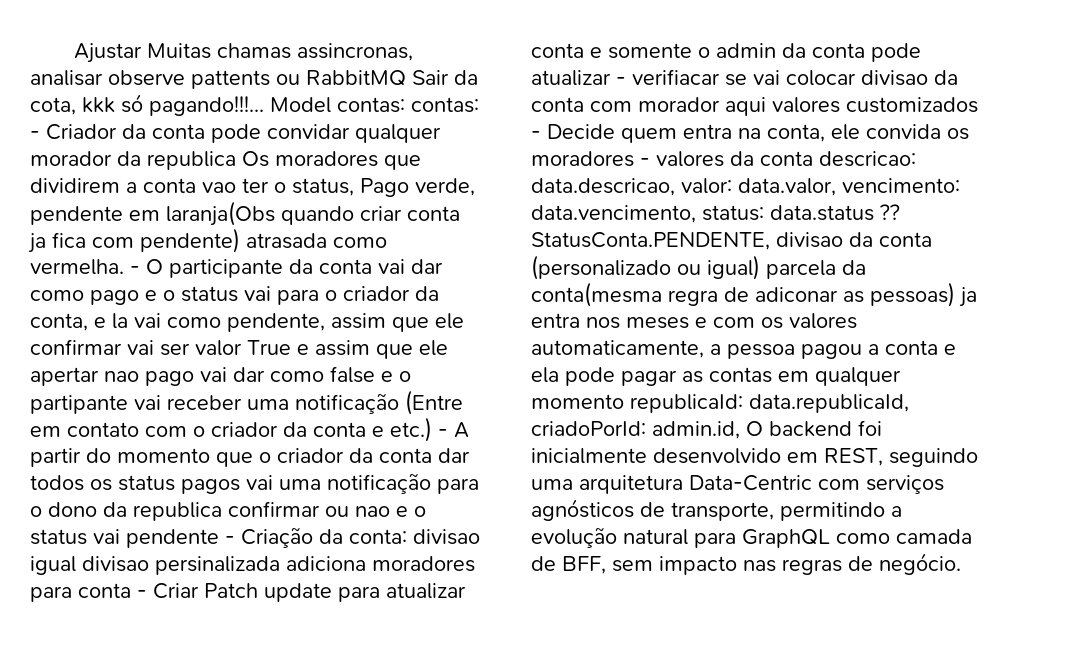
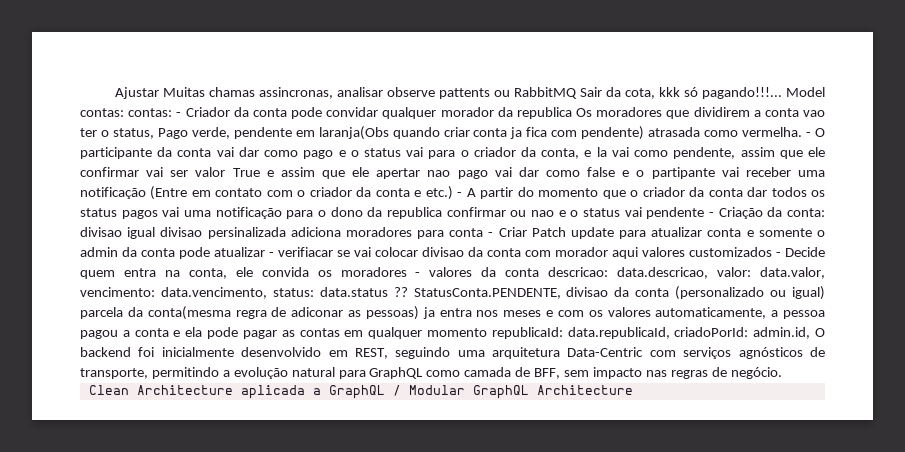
(961, 564) none -> [88,385,633,399] // Clean Architecture aplicada a GraphQL / Modular GraphQL Architecture

